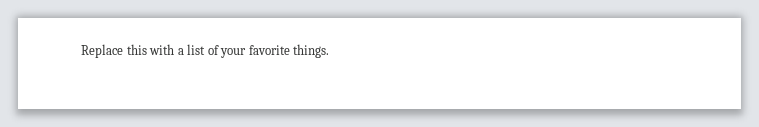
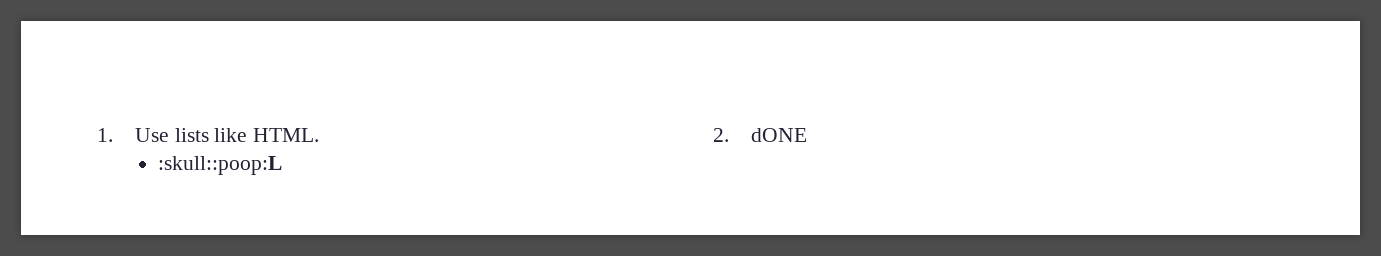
[81,44,330,58] Replace this with a list of your favorite things. -> [97,128,320,142] [158,156,283,175] [713,128,807,142] 1. Use lists like HTML. // :skull::poop:L // 2. dONE

